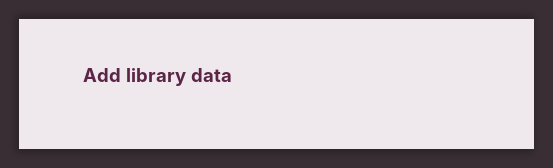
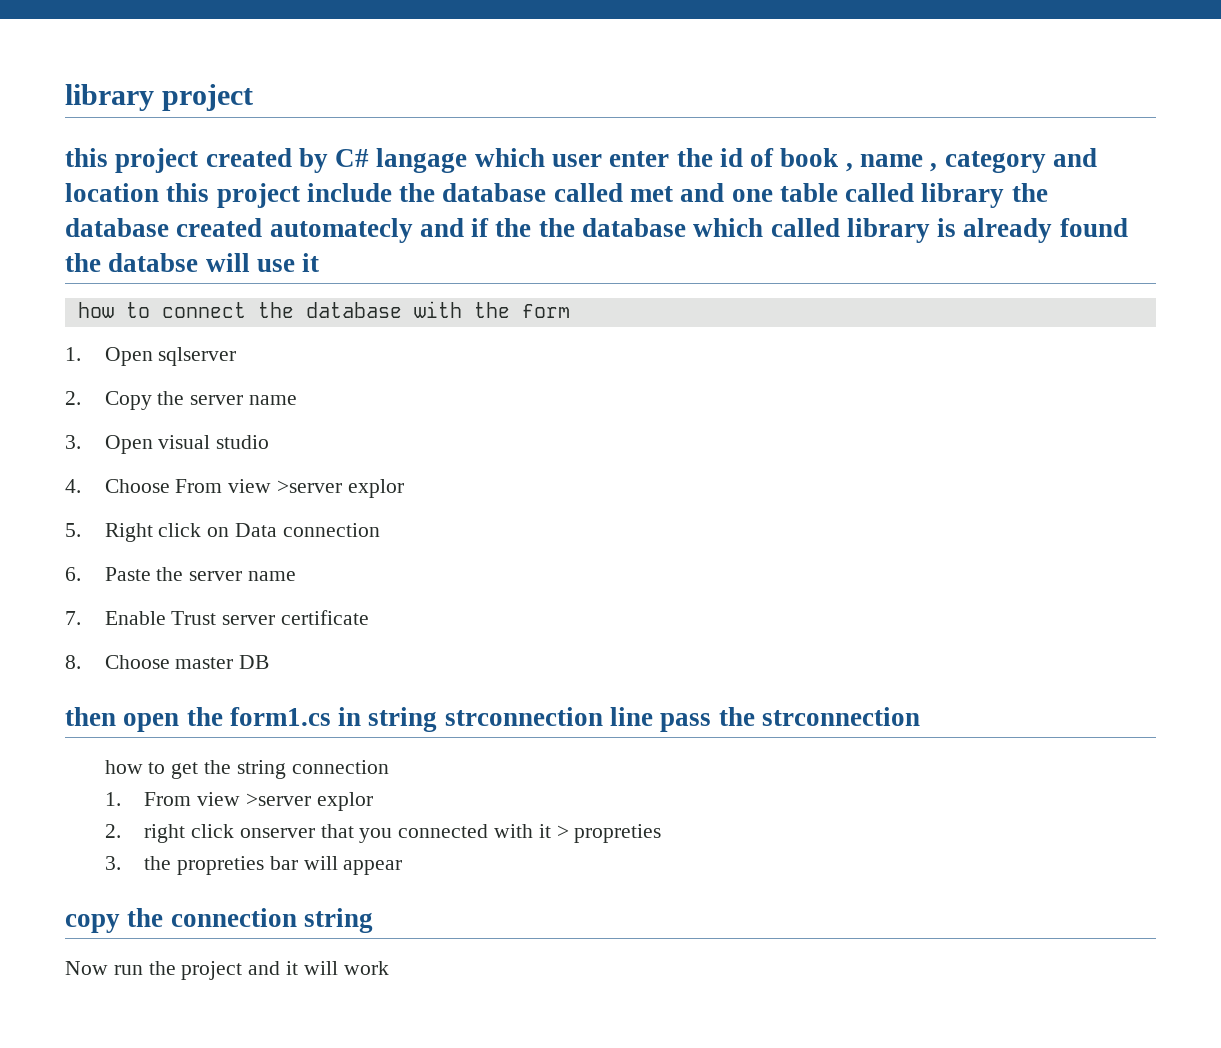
[83,68,232,86] Add library data -> [65,84,254,111] [65,148,1097,173] [65,183,1048,208] [65,218,1128,243] [65,253,320,272] [77,301,570,318] [65,347,237,366] [65,391,297,410] [65,435,270,454] [65,479,404,498] [65,523,380,542] [65,567,296,581] [65,610,369,625] [65,655,270,669] [65,707,920,732] [104,760,389,779] [104,792,373,811] [104,824,662,843] [104,856,403,875] [65,908,373,933] [65,961,389,980] library project // this project created by C# langage which user enter the id of book , name , category and location this project include the database called met and one table called library the database created automatecly and if the the database which called library is already found the databse will use it // how to connect the database with the form // 1. Open sqlserver // 2. Copy the server name // 3. Open visual studio // 4. Choose From view >server explor // 5. Right click on Data connection // 6. Paste the server name // 7. Enable Trust server certificate // 8. Choose master DB // then open the form1.cs in string strconnection line pass the strconnection // how to get the string connection // 1. From view >server explor // 2. right click onserver that you connected with it > propreties // 3. the propreties bar will appear // copy the connection string // Now run the project and it will work

